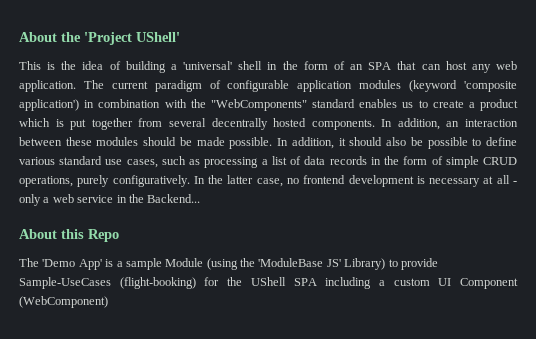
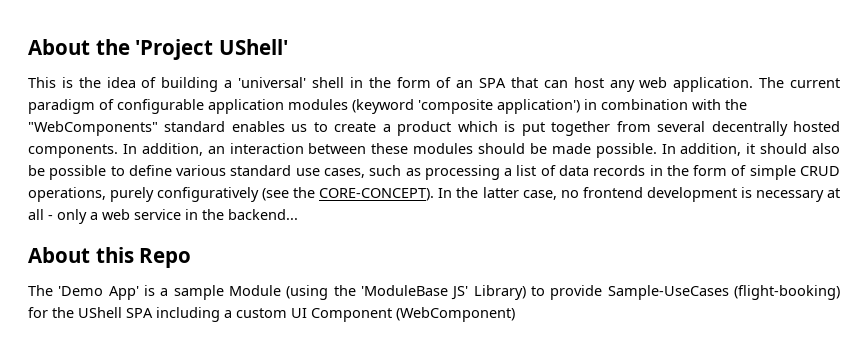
[112,175,190,187] configuratively. -> [157,187,435,202] configuratively (see the CORE-CONCEPT).
[147,194,201,203] Backend... -> [228,209,298,220] backend...

